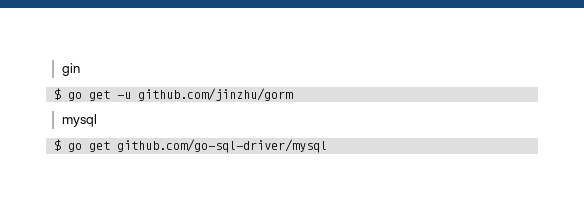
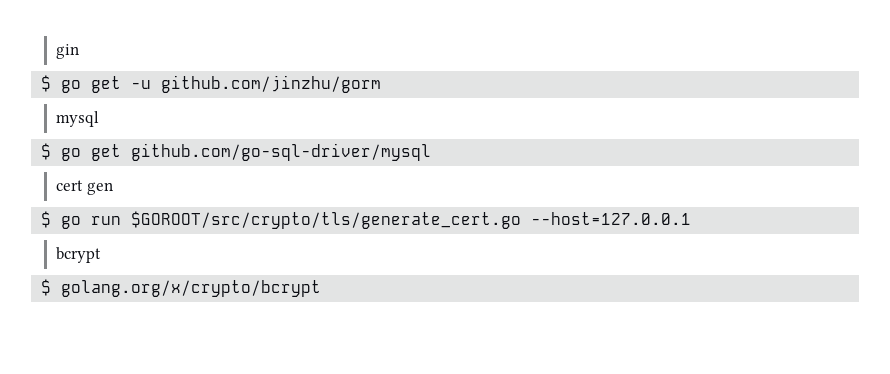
(328, 146) none -> [56,180,113,195] [41,211,692,229] [56,247,102,263] [41,279,322,297] // cert gen // $ go run $GOROOT/src/crypto/tls/generate_cert.go --host=127.0.0.1 // bcrypt // $ golang.org/x/crypto/bcrypt

